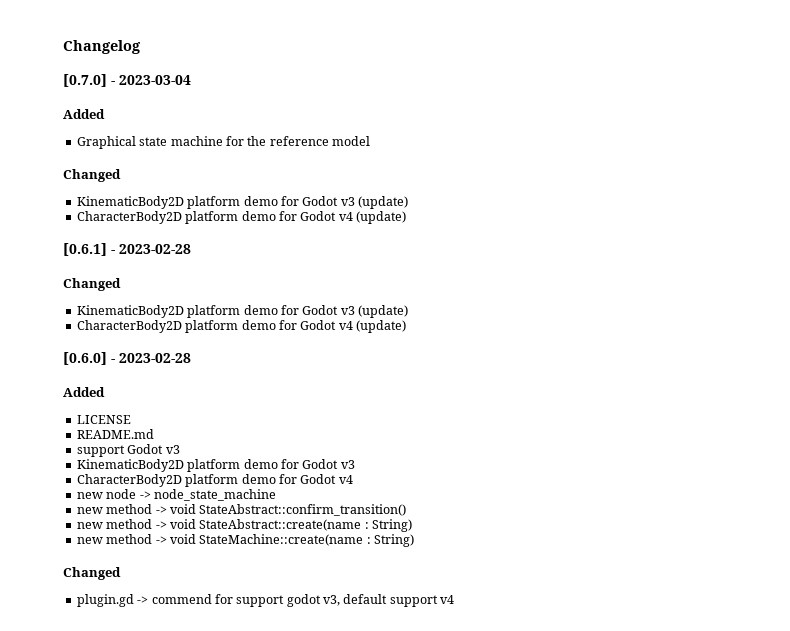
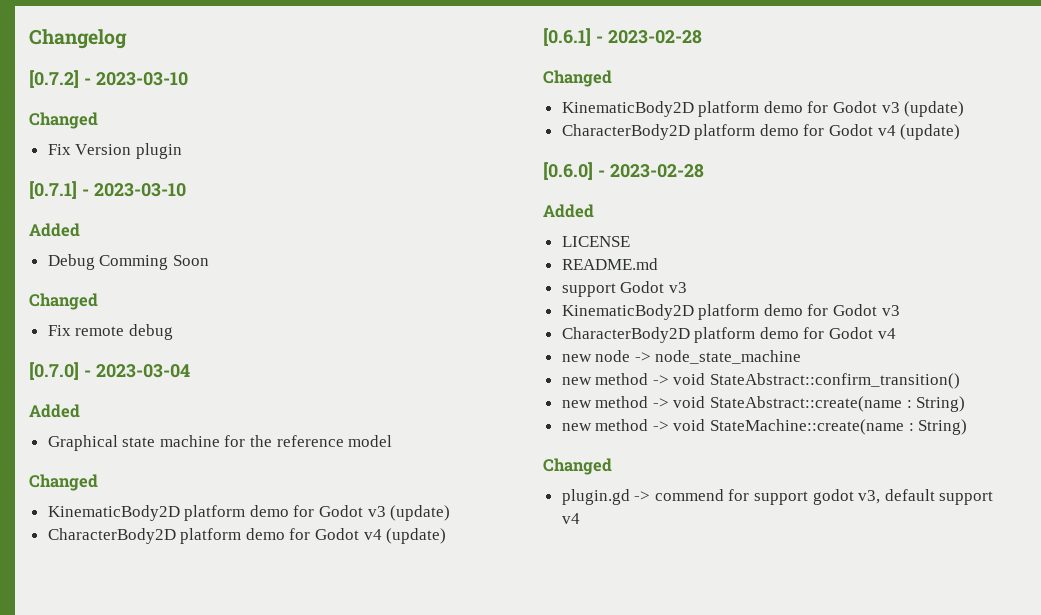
(141, 47) none -> [29,70,188,88] [29,112,98,129] [47,143,182,159] [29,181,186,199] [29,223,80,237] [47,254,209,270] [29,293,98,310] [47,324,173,340] // [0.7.2] - 2023-03-10 // Changed // Fix Version plugin // [0.7.1] - 2023-03-10 // Added // Debug Comming Soon // Changed // Fix remote debug

